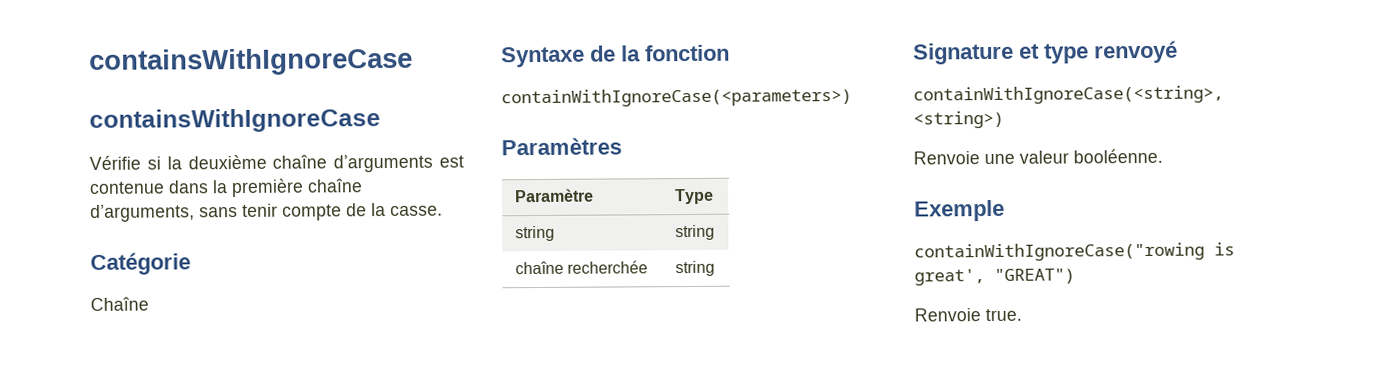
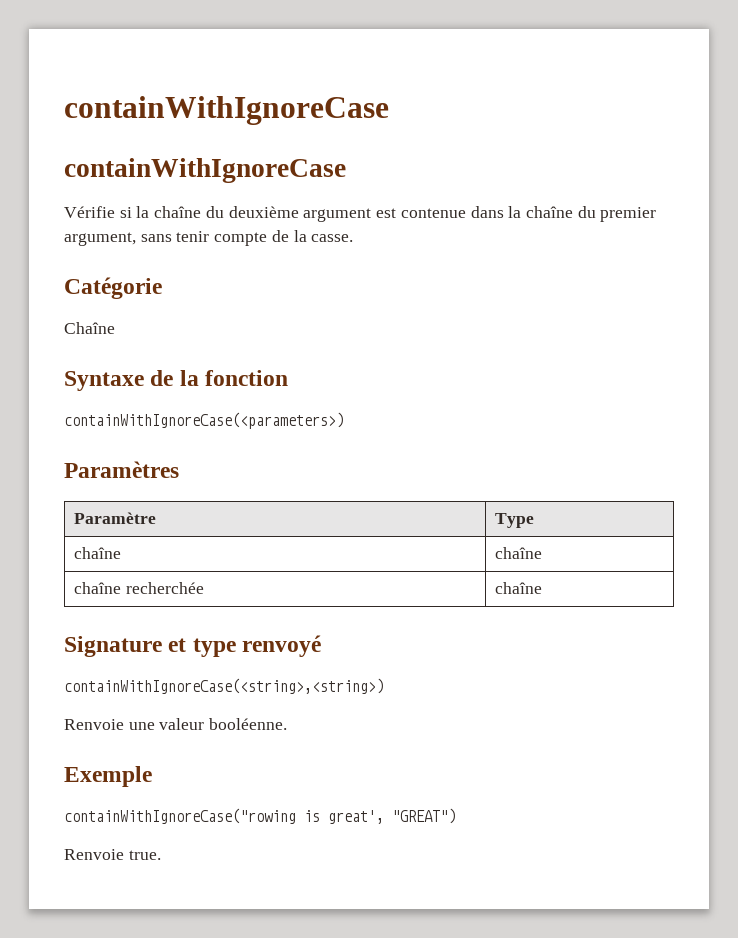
[89,47,413,76] [89,108,381,133] containsWithIgnoreCase // containsWithIgnoreCase -> [64,96,389,125] [64,158,346,183] containWithIgnoreCase // containWithIgnoreCase
[187,154,464,173] [89,178,363,198] [90,204,195,222] deuxième chaîne d’arguments est contenue dans la première chaîne d’arguments, -> [154,206,657,222] [64,232,136,246] chaîne du deuxième argument est contenue dans la chaîne du premier argument,
[515,225,556,242] [675,224,716,241] string | string -> [73,547,121,559] [494,547,542,559] chaîne | chaîne
[675,260,716,277] string -> [494,582,542,594] chaîne

